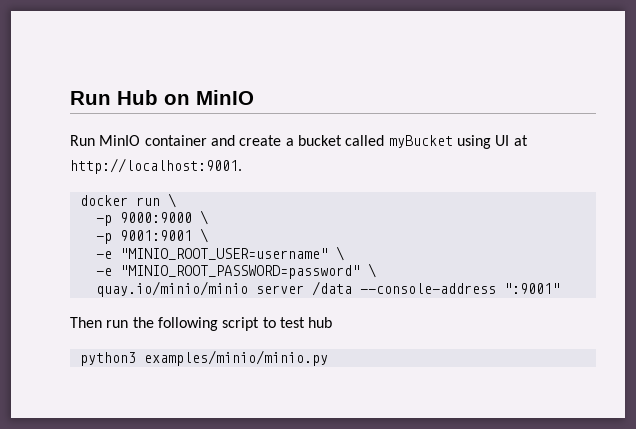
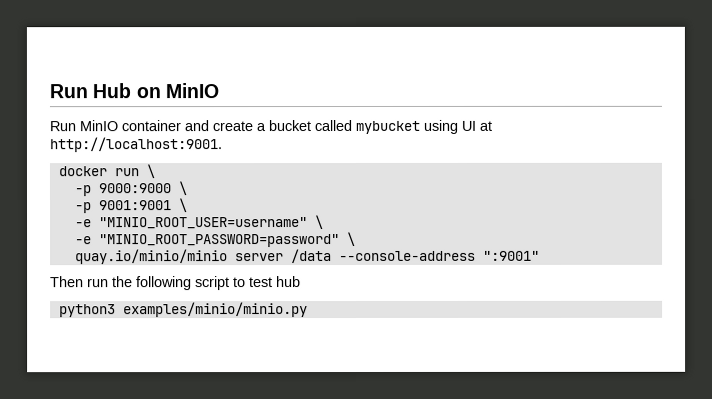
[388,135,453,148] myBucket -> [355,120,420,135] mybucket

